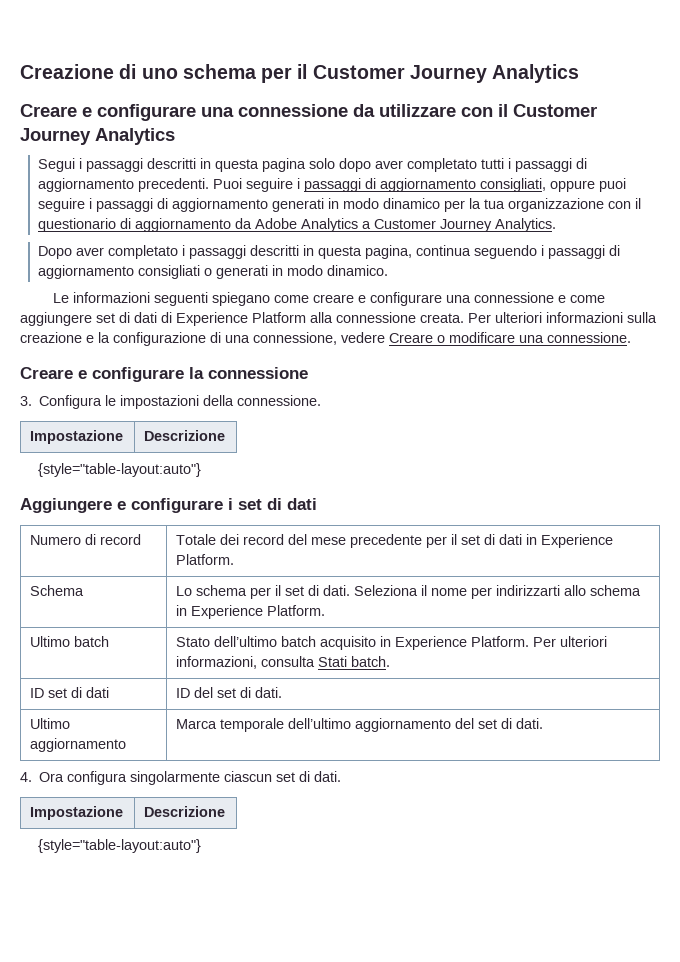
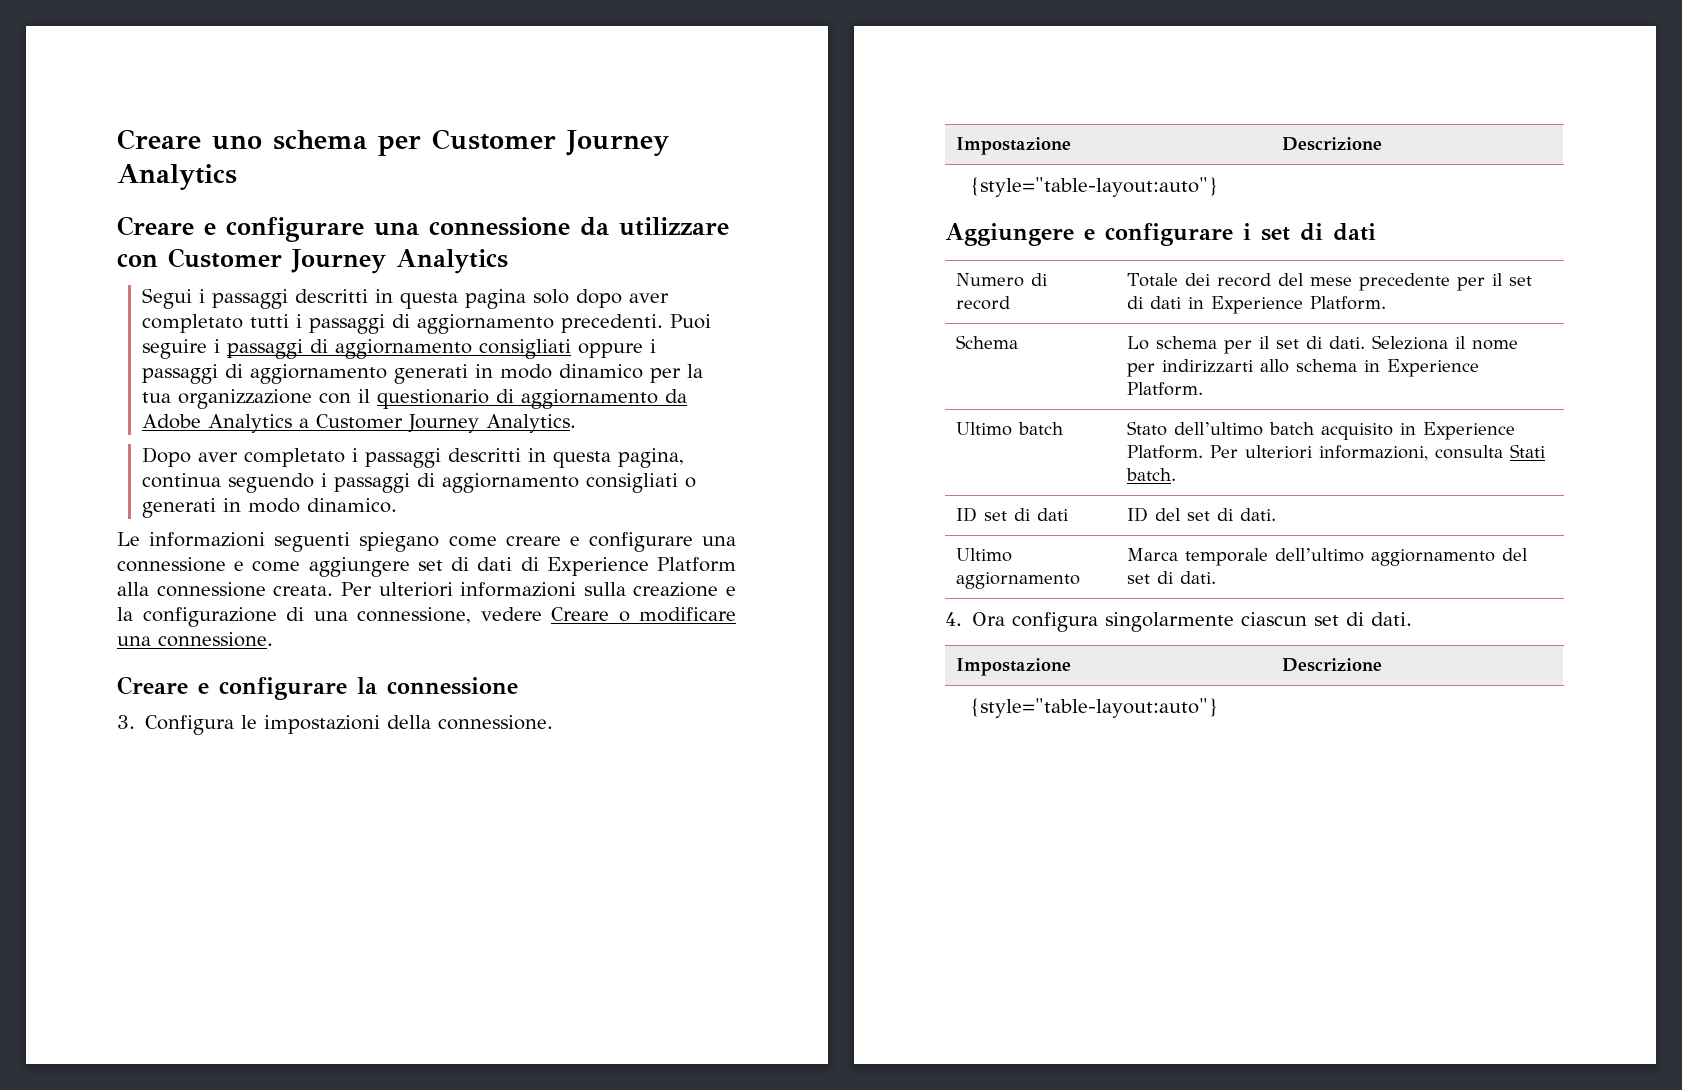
[20,64,137,79] Creazione di -> [117,129,201,150] Creare
[297,64,308,79] il -> (421, 145) none
[498,104,508,117] il -> (158, 260) none
[480,178,627,192] [38,198,86,212] consigliati, oppure puoi seguire -> [478,339,643,359] consigliati oppure

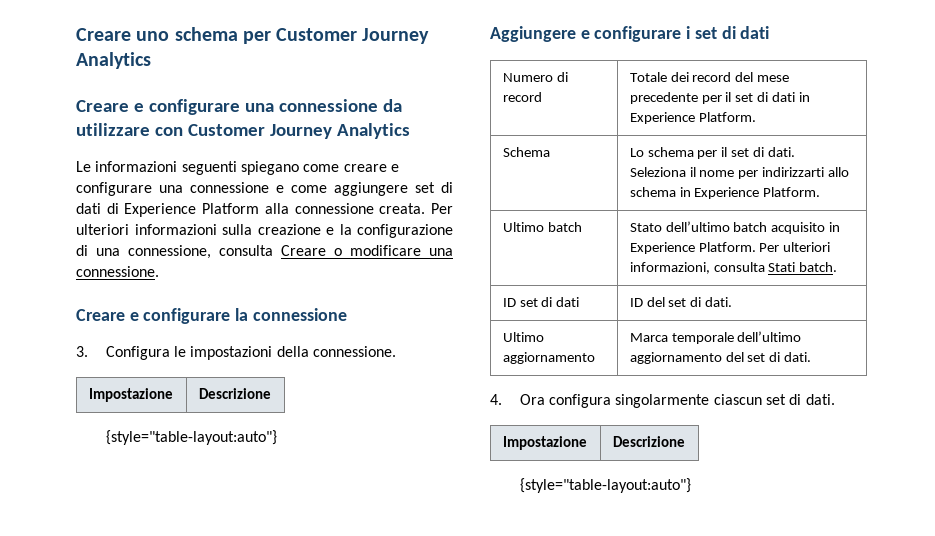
[141,288,669,309] [141,314,711,334] [141,339,656,359] [141,364,703,384] [141,389,687,409] [141,414,576,433] [141,447,684,468] [141,473,696,493] [141,498,397,518] // Segui i passaggi descritti in questa pagina solo dopo aver completato tutti i passaggi di aggiornamento precedenti. Puoi seguire i passaggi di aggiornamento consigliati oppure i passaggi di aggiornamento generati in modo dinamico per la tua organizzazione con il questionario di aggiornamento da Adobe Analytics a Customer Journey Analytics. // Dopo aver completato i passaggi descritti in questa pagina, continua seguendo i passaggi di aggiornamento consigliati o generati in modo dinamico. -> (410, 131) none
[480,607,542,621] vedere -> [219,245,273,256] consulta

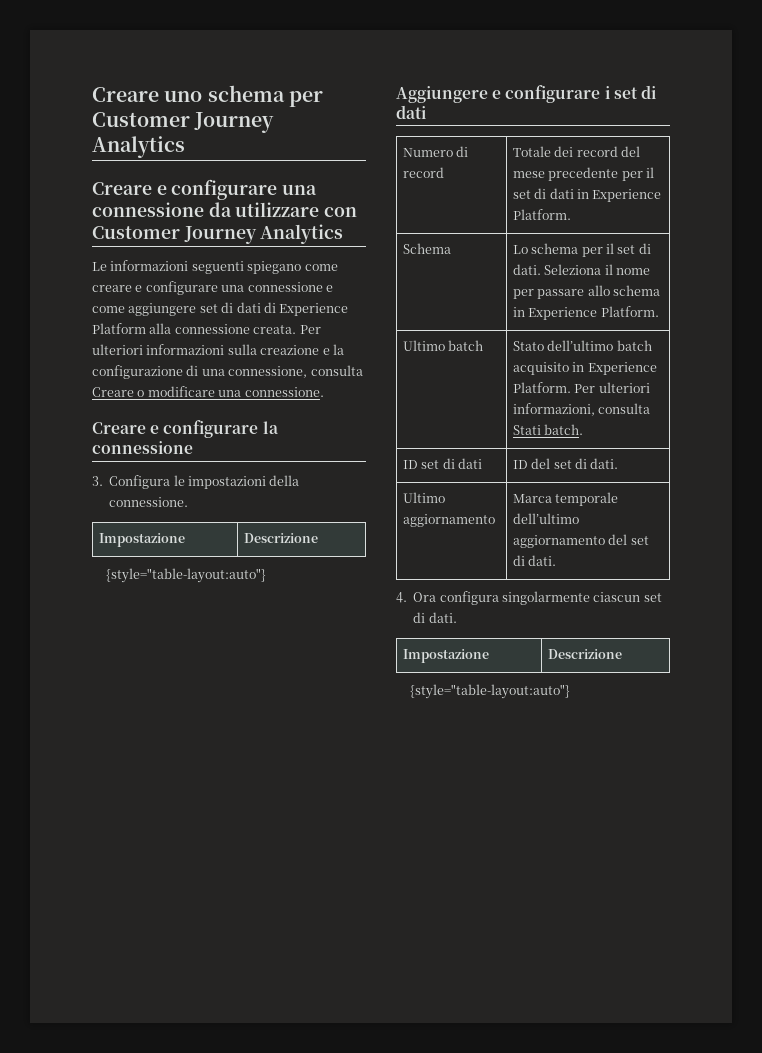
[762,167,825,177] indirizzarti -> [537,289,585,299] passare

